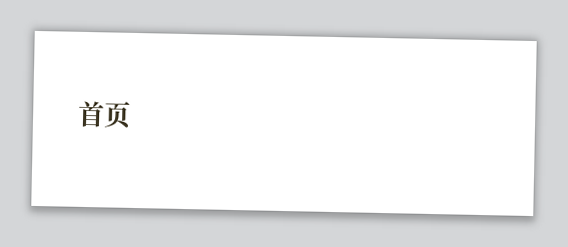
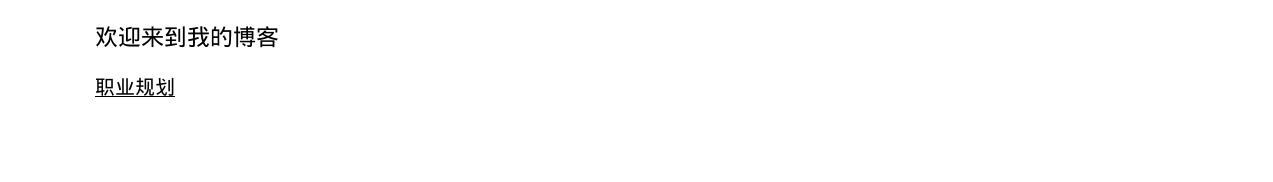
[77,100,131,129] 首页 -> [95,26,279,48] [95,77,175,96] 欢迎来到我的博客 // 职业规划

